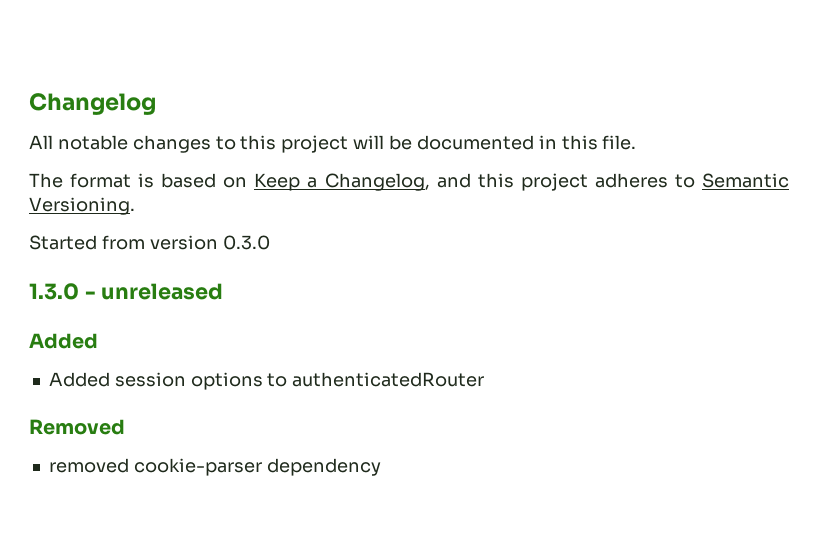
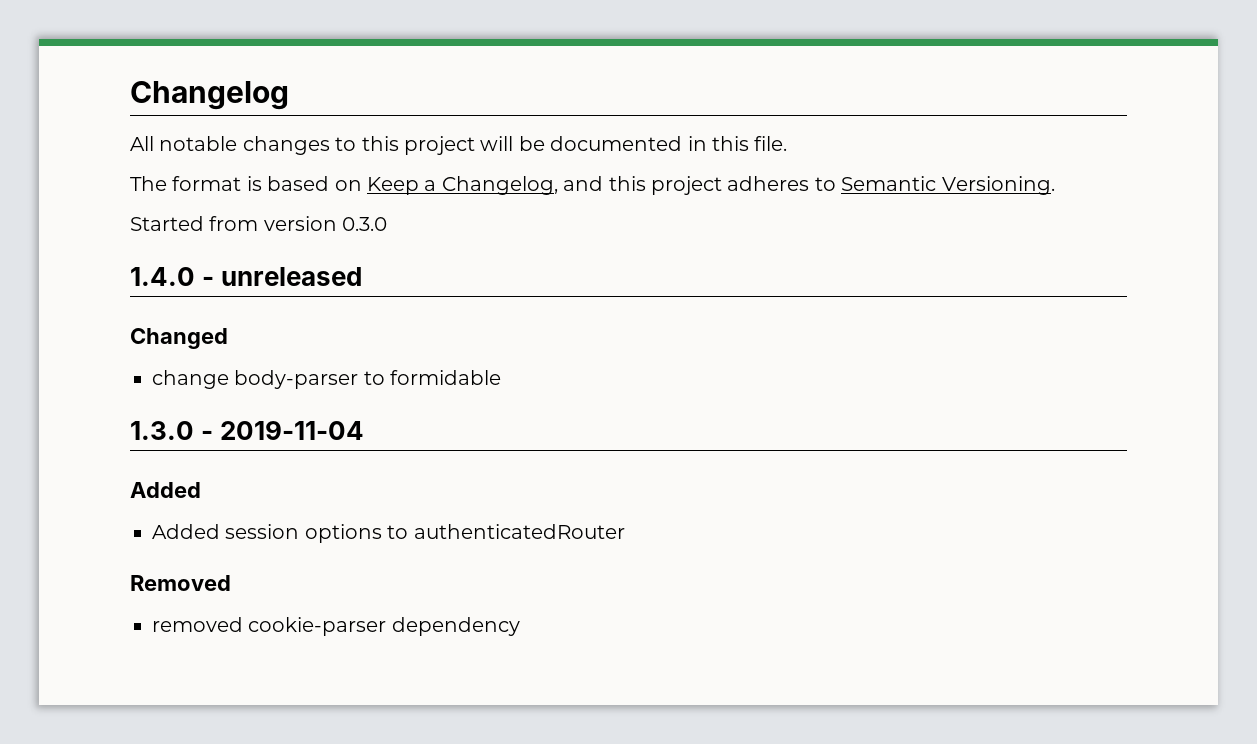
(270, 242) none -> [130,267,363,286] [130,328,228,349] [152,370,502,389] // 1.4.0 - unreleased // Changed // change body-parser to formidable
[101,283,224,300] unreleased -> [220,420,365,440] 2019-11-04

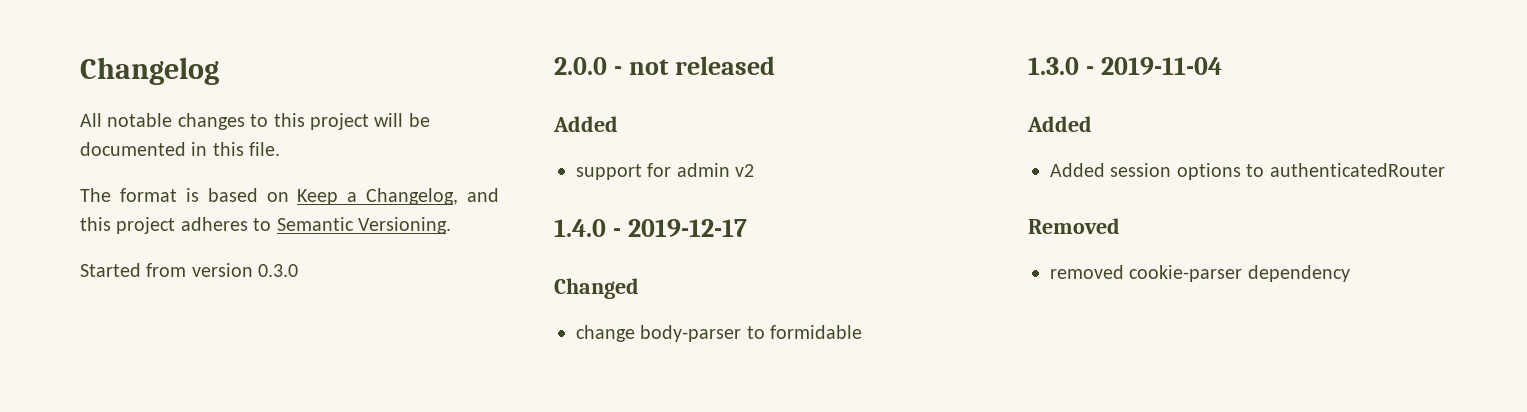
(388, 224) none -> [554,56,775,75] [553,116,618,132] [576,163,755,180] // 2.0.0 - not released // Added // support for admin v2
[221,267,363,286] unreleased -> [627,219,747,237] 2019-12-17

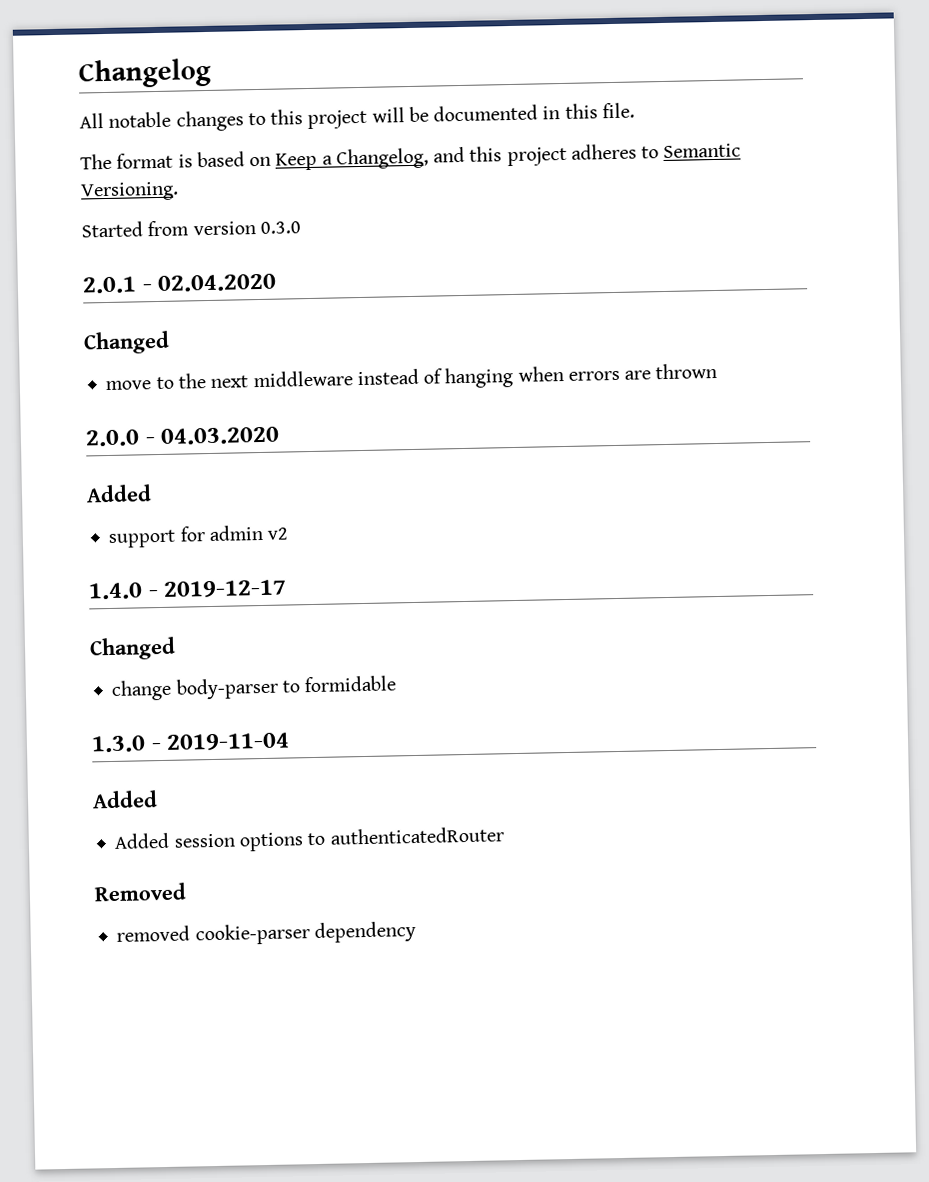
(299, 270) none -> [82,273,278,294] [83,330,170,355] [105,362,718,391] // 2.0.1 - 02.04.2020 // Changed // move to the next middleware instead of hanging when errors are thrown
[628,56,775,75] not released -> [160,426,281,445] 04.03.2020

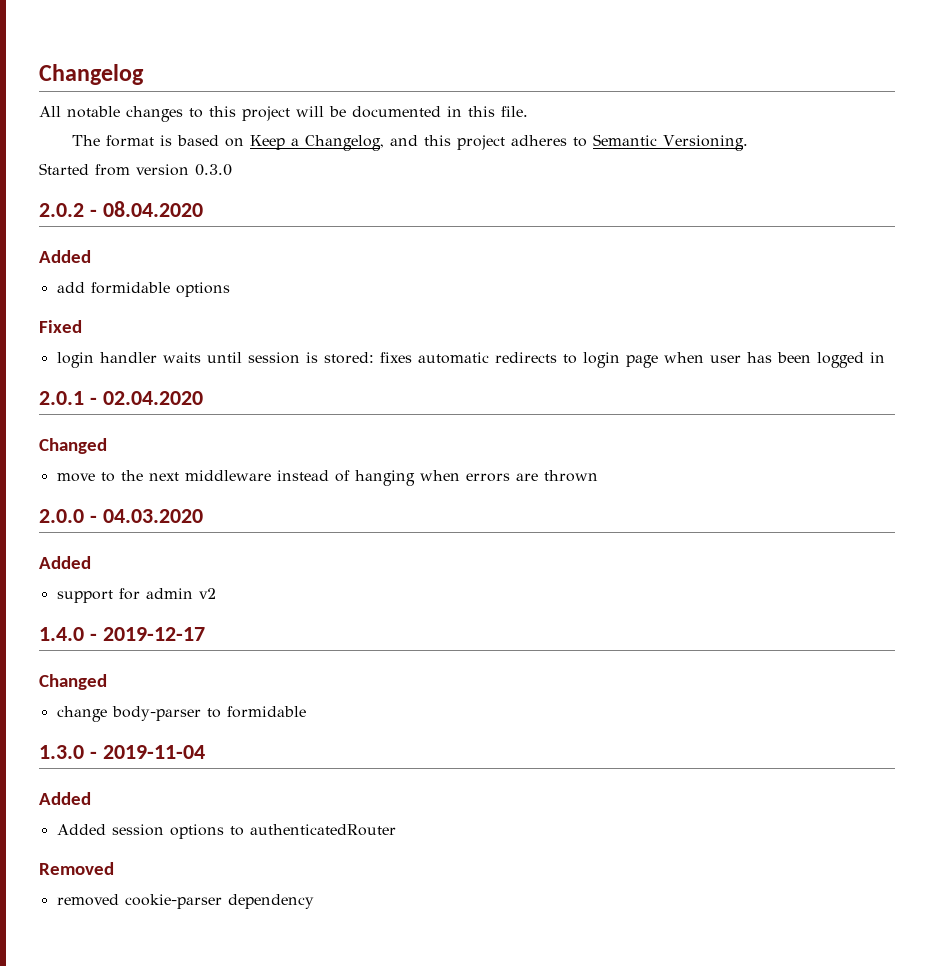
(301, 227) none -> [39,201,203,217] [39,250,91,263] [56,282,230,297] [39,320,82,333] [56,352,885,368] // 2.0.2 - 08.04.2020 // Added // add formidable options // Fixed // login handler waits until session is stored: fixes automatic redirects to login page when user has been logged in

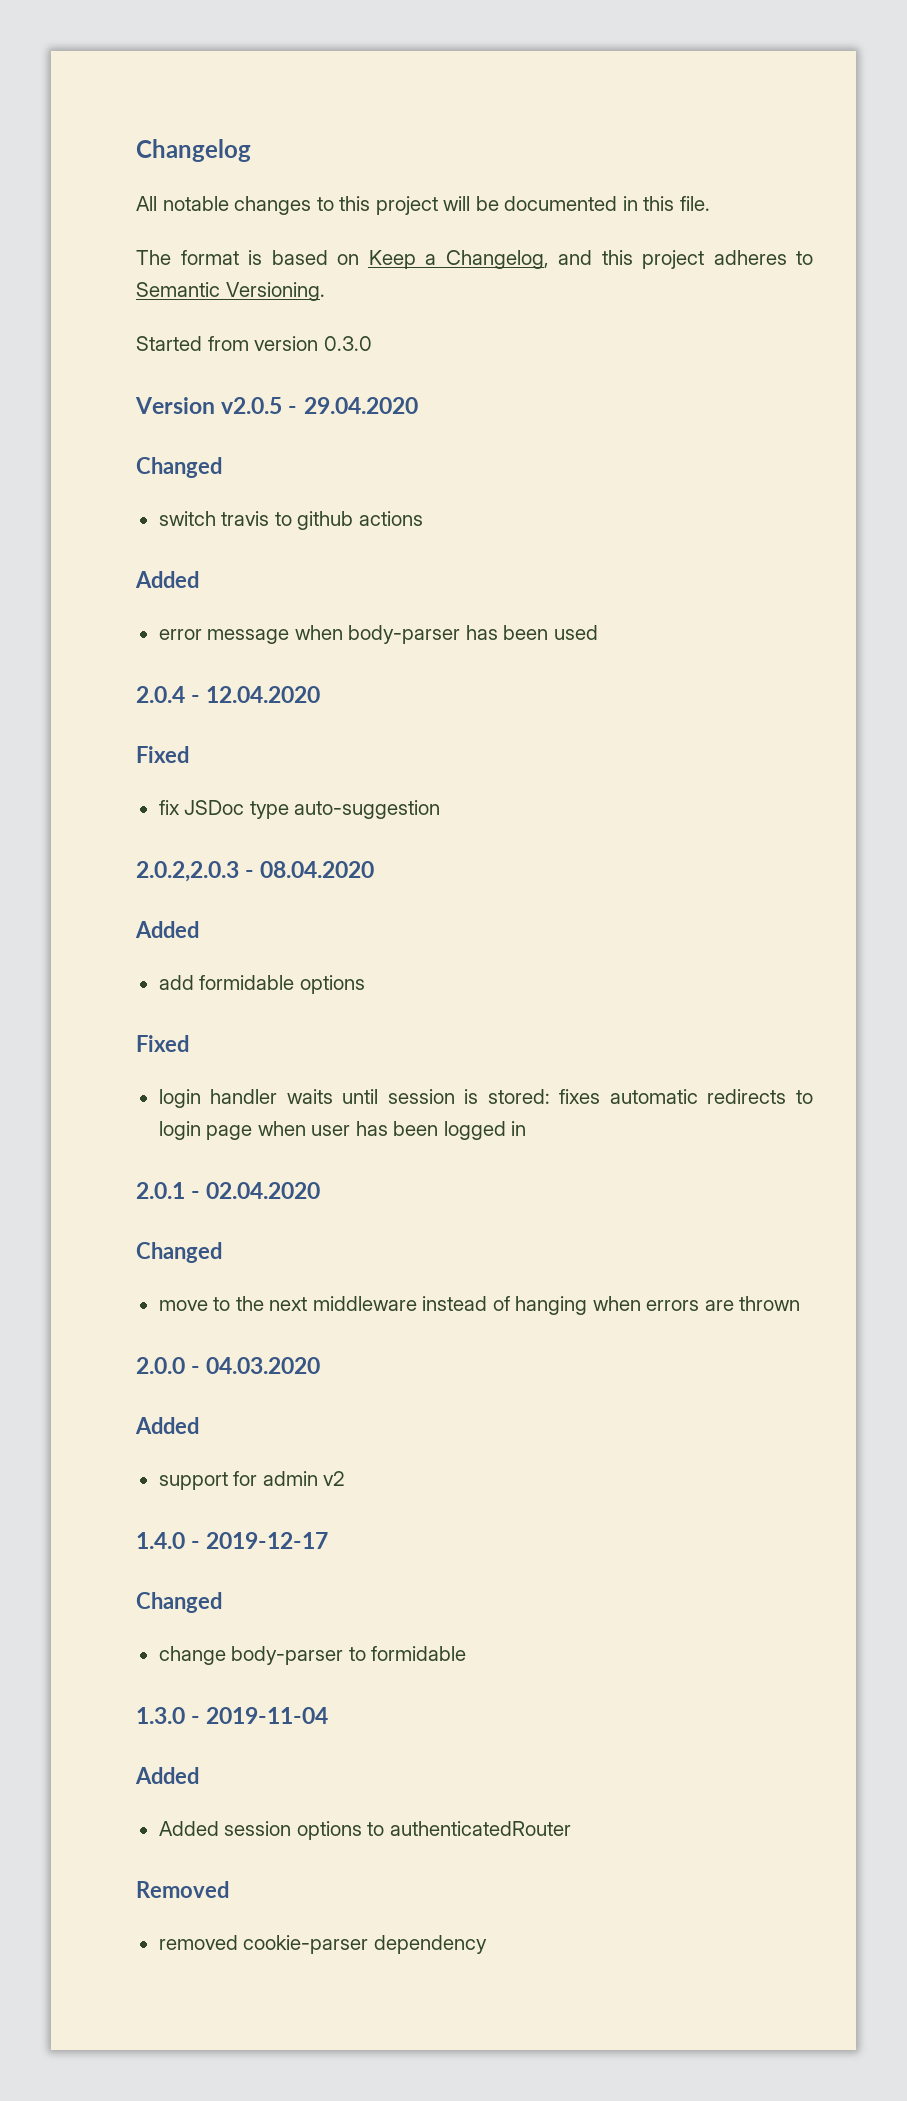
[39,203,84,217] 2.0.2 -> [135,397,418,414] [136,457,222,478] [158,511,423,530] [135,571,199,588] [158,625,598,644] [136,686,321,703] [136,746,189,763] [158,800,441,819] [136,861,239,882] Version v2.0.5 - 29.04.2020 // Changed // switch travis to github actions // Added // error message when body-parser has been used // 2.0.4 - 12.04.2020 // Fixed // fix JSDoc type auto-suggestion // 2.0.2,2.0.3

